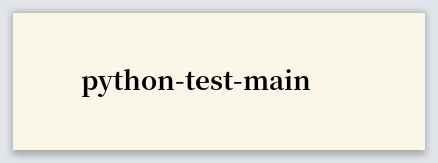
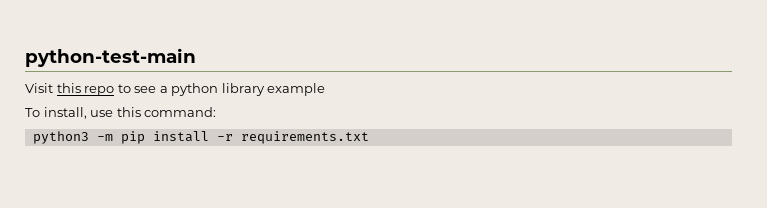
(311, 83) none -> [25,83,326,96] [25,107,217,119] [32,131,369,144] // Visit this repo to see a python library example // To install, use this command: // python3 -m pip install -r requirements.txt

